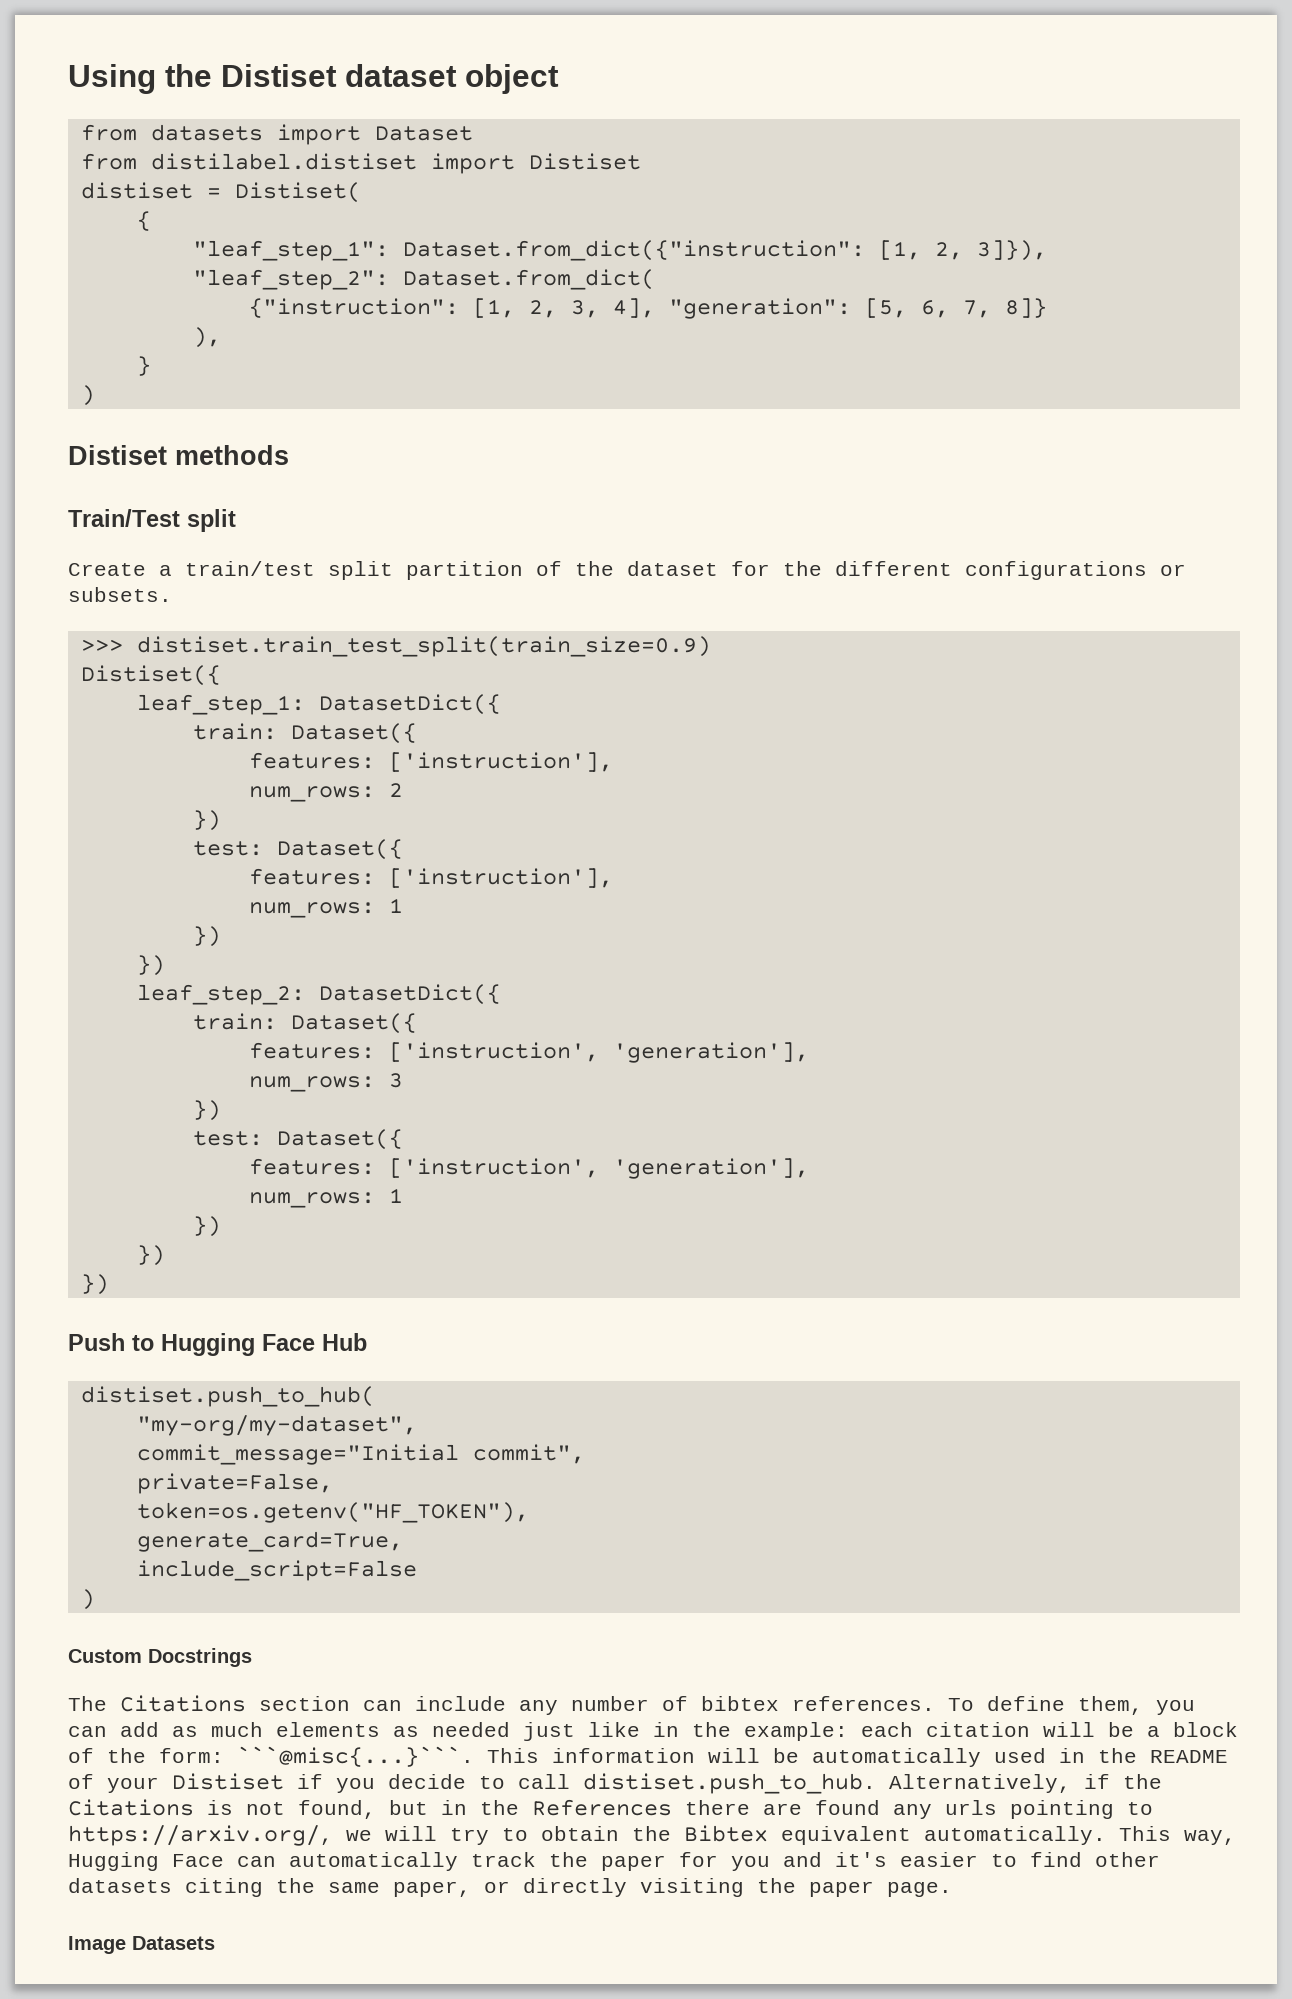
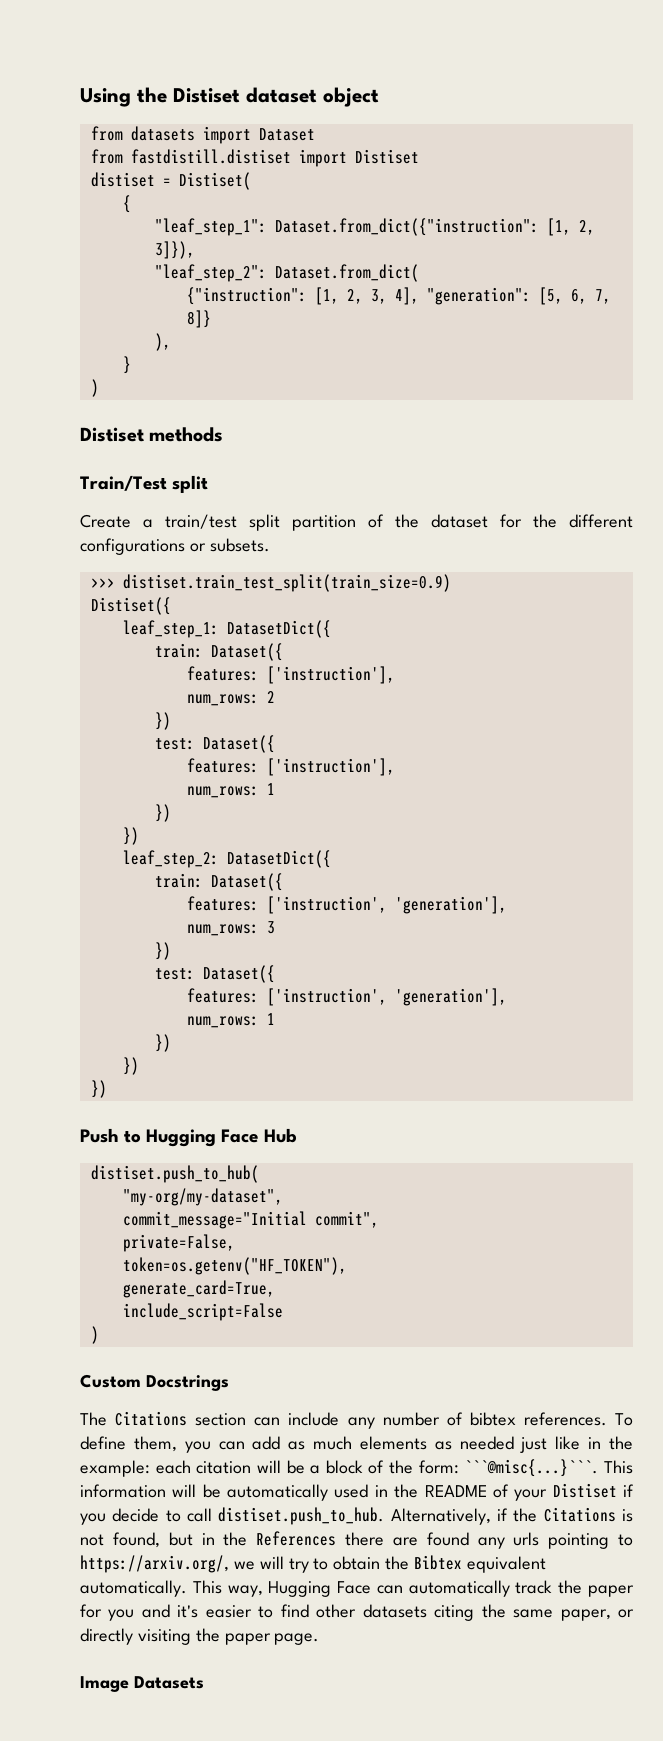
[150,153,417,170] distilabel.distiset -> [130,149,291,164] fastdistill.distiset

